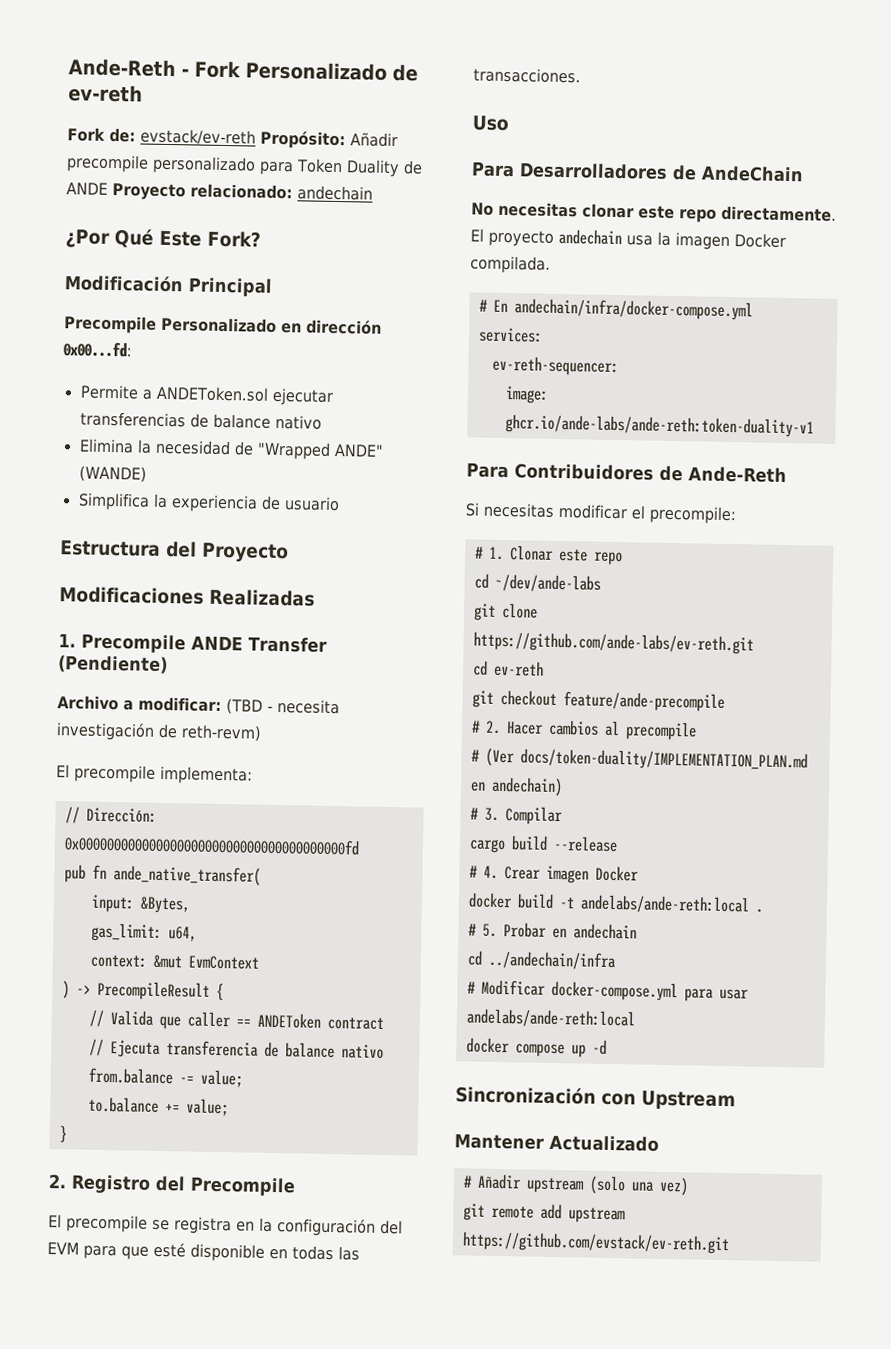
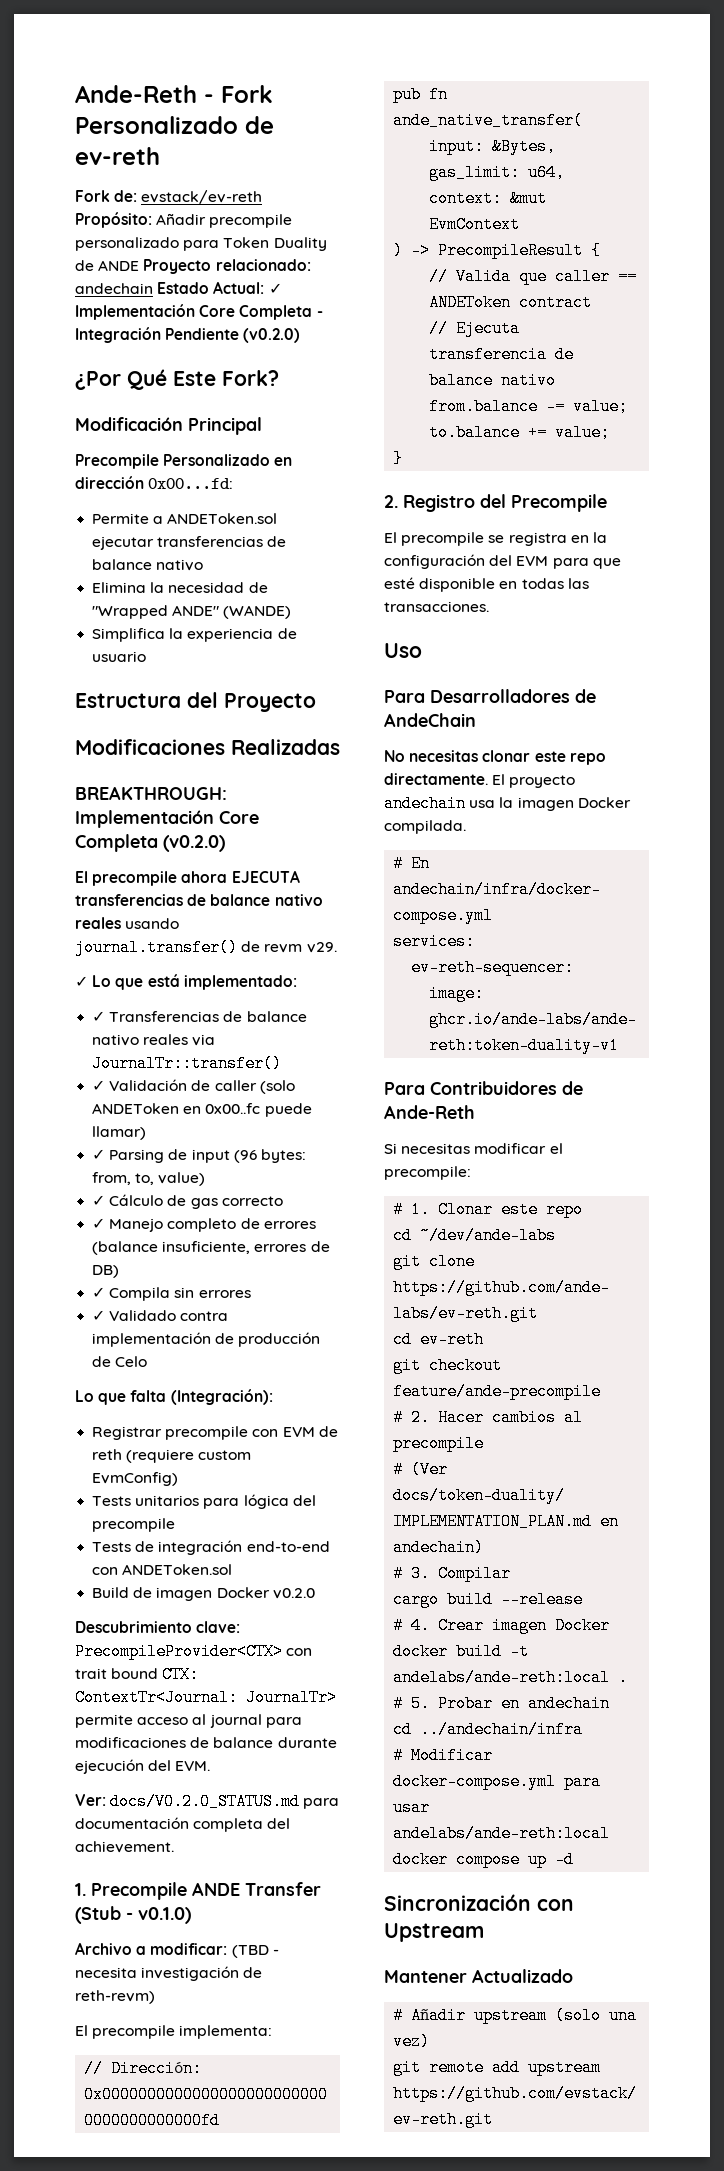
(373, 193) none -> [157,281,282,294] [75,304,323,320] [75,327,301,343] Estado Actual: ✓ Implementación Core Completa - Integración Pendiente (v0.2.0)
(315, 597) none -> [75,786,227,800] [75,810,259,828] [75,834,225,852] [75,870,300,886] [75,894,323,906] [75,917,180,929] [75,939,337,956] [75,974,297,990] [92,1011,307,1022] [92,1034,216,1046] [92,1055,283,1072] [92,1079,295,1094] [92,1103,312,1117] [92,1126,147,1140] [92,1149,306,1163] [92,1172,206,1186] [92,1194,283,1209] [92,1218,316,1232] [92,1241,330,1255] [92,1265,120,1278] [92,1287,251,1301] [92,1310,229,1321] [92,1332,321,1347] [92,1356,148,1367] [75,1389,273,1405] [92,1426,338,1440] [92,1449,252,1463] [92,1472,179,1486] [92,1494,316,1509] [92,1518,176,1532] [92,1540,330,1555] [92,1564,233,1575] [92,1587,315,1601] [75,1621,241,1633] [75,1643,313,1660] [75,1666,200,1683] [75,1689,337,1706] [75,1714,302,1728] [75,1737,337,1748] [75,1759,211,1774] [75,1793,340,1810] [75,1817,291,1832] [75,1841,174,1853] // BREAKTHROUGH: Implementación Core Completa (v0.2.0) // El precompile ahora EJECUTA transferencias de balance nativo reales usando journal.transfer() de revm v29. // ✓ Lo que está implementado: // ✓ Transferencias de balance nativo reales via JournalTr::transfer() // ✓ Validación de caller (solo ANDEToken en 0x00..fc puede llamar) // ✓ Parsing de input (96 bytes: from, to, value) // ✓ Cálculo de gas correcto // ✓ Manejo completo de errores (balance insuficiente, errores de DB) // ✓ Compila sin errores // ✓ Validado contra implementación de producción de Celo // Lo que falta (Integración): // Registrar precompile con EVM de reth (requiere custom EvmConfig) // Tests unitarios para lógica del precompile // Tests de integración end-to-end con ANDEToken.sol // Build de imagen Docker v0.2.0 // Descubrimiento clave: PrecompileProvider<CTX> con trait bound CTX: ContextTr<Journal: JournalTr> permite acceso al journal para modificaciones de balance durante ejecución del EVM. // Ver: docs/V0.2.0_STATUS.md para documentación completa del achievement.
[57,655,168,675] (Pendiente) -> [75,1906,191,1924] (Stub - v0.1.0)

